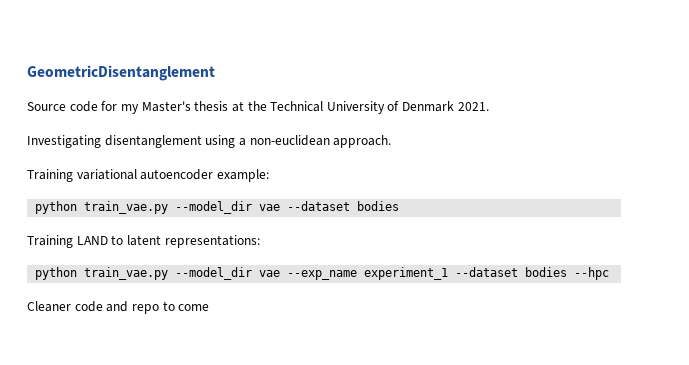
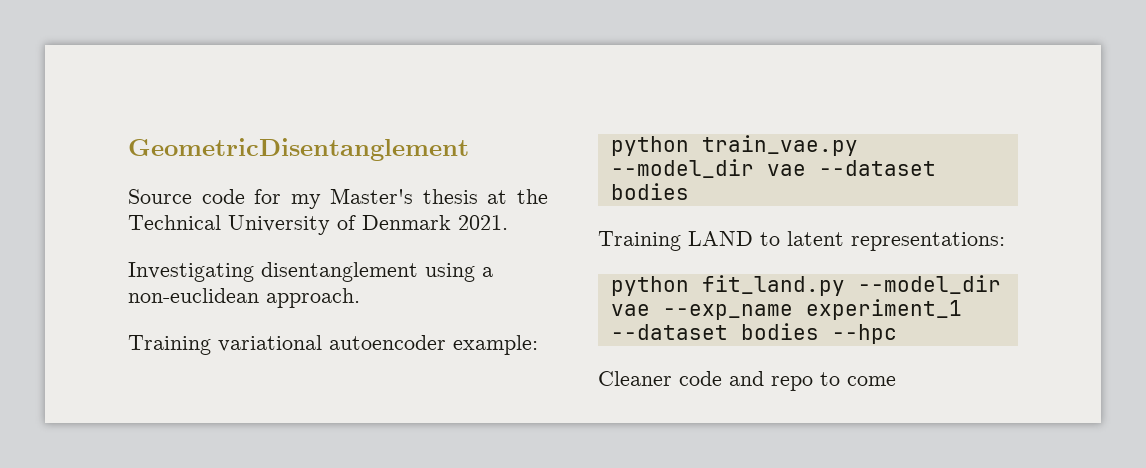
[84,267,169,280] train_vae.py -> [701,275,845,296] fit_land.py

